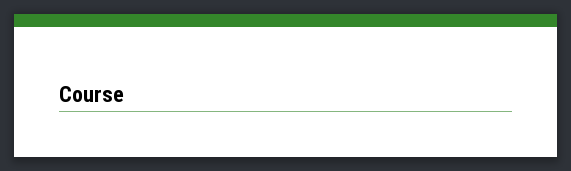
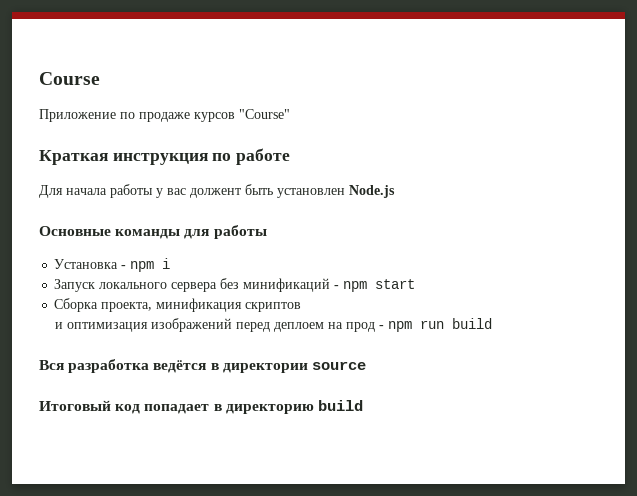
(124, 94) none -> [39,109,290,122] [39,148,291,165] [39,184,395,198] [39,225,267,239] [54,258,171,272] [54,278,416,292] [54,298,302,312] [55,318,493,332] [39,359,366,373] [39,400,363,414] // Приложение по продаже курсов "Course" // Краткая инструкция по работе // Для начала работы у вас должент быть установлен Node.js // Основные команды для работы // Установка - npm i // Запуск локального сервера без минификаций - npm start // Сборка проекта, минификация скриптов // и оптимизация изображений перед деплоем на прод - npm run build // Вся разработка ведётся в директории source // Итоговый код попадает в директорию build

